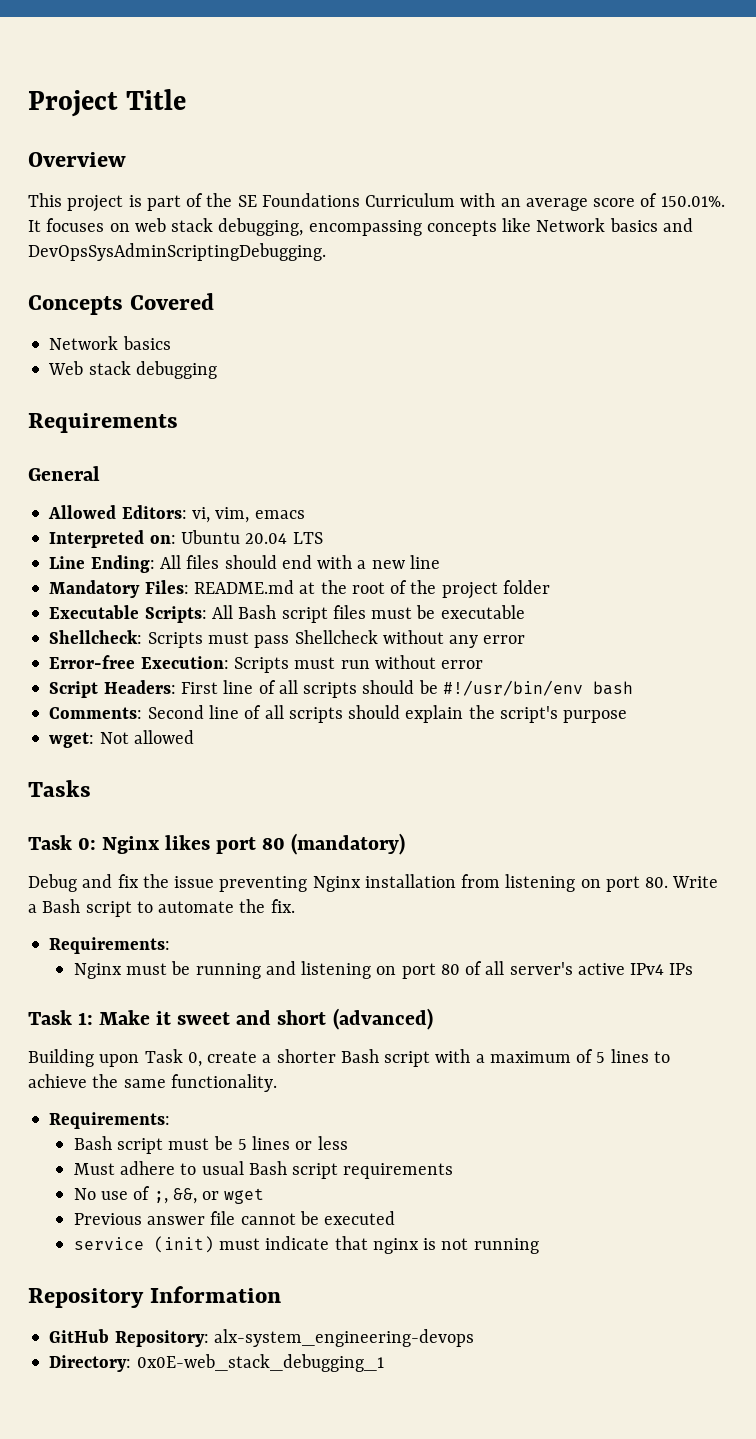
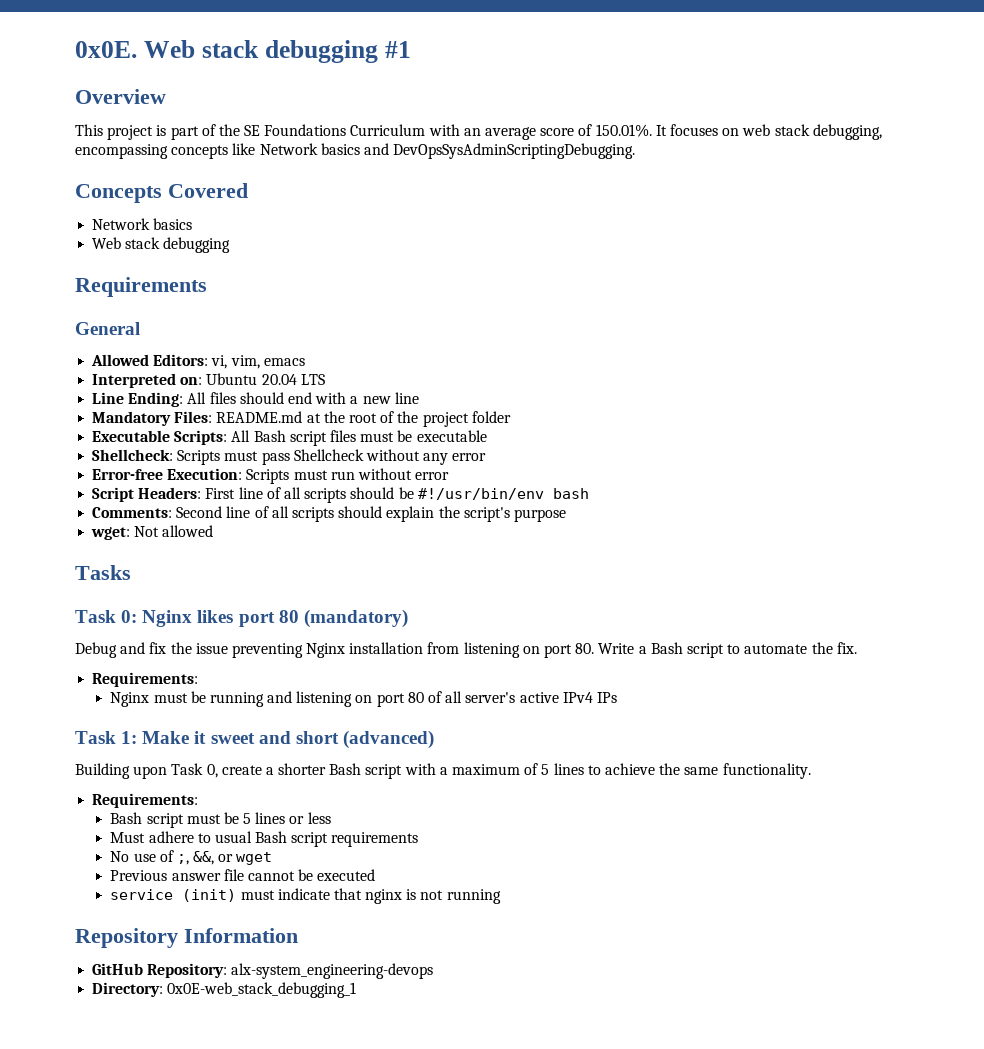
[28,89,187,117] Project Title -> [75,40,411,63] 0x0E. Web stack debugging #1

